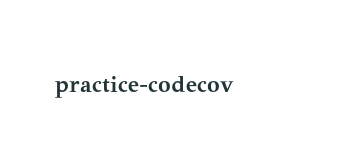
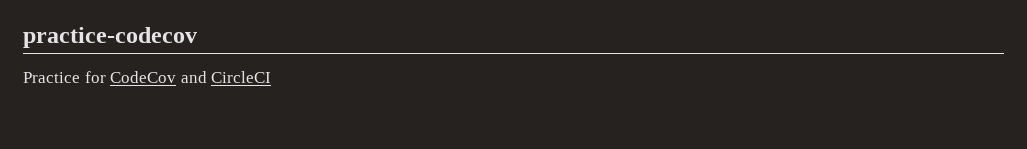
(234, 87) none -> [23,71,272,83] // Practice for CodeCov and CircleCI

